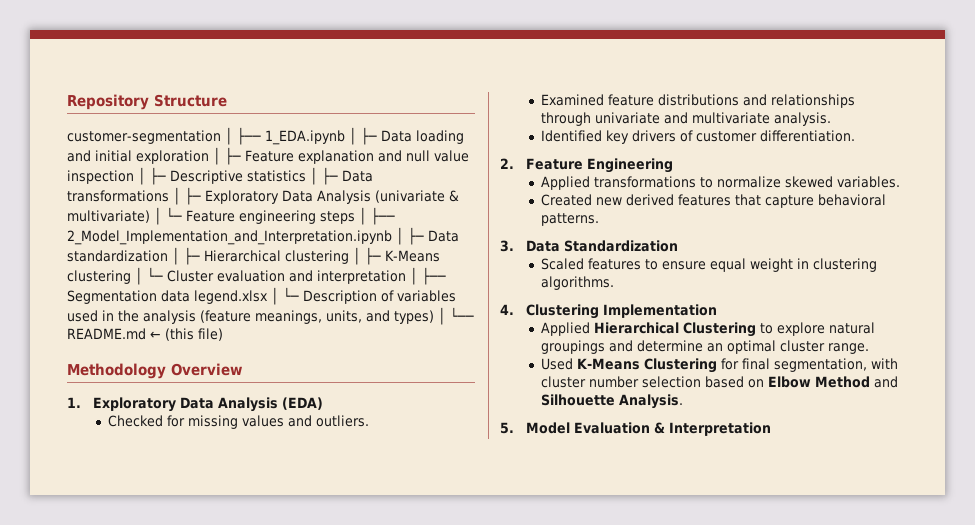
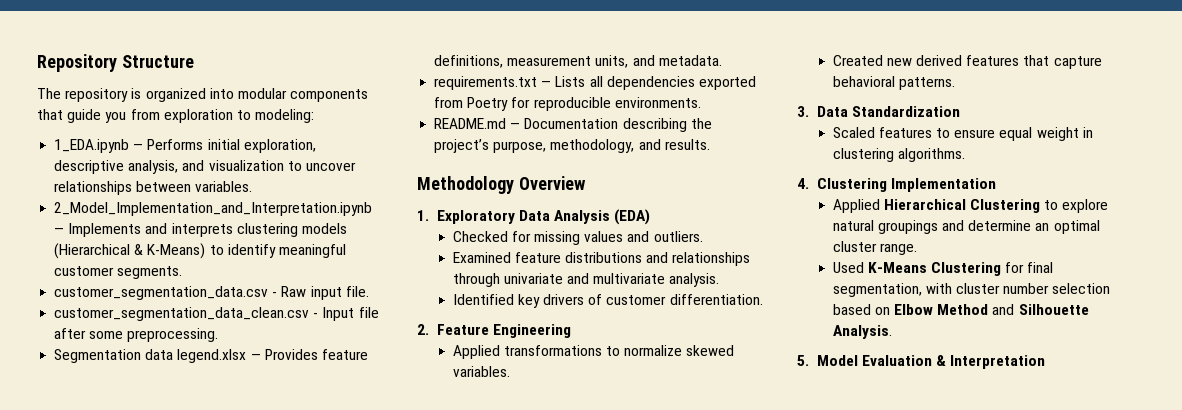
[67,127,464,145] [67,147,469,165] [67,167,373,185] [67,187,459,205] [67,207,395,225] [67,227,459,245] [67,247,440,265] [67,267,446,285] [67,287,456,305] [67,307,474,325] [67,328,223,341] customer-segmentation │ ├── 1_EDA.ipynb │ ├─ Data loading and initial exploration │ ├─ Feature explanation and null value inspection │ ├─ Descriptive statistics │ ├─ Data transformations │ ├─ Exploratory Data Analysis (univariate & multivariate) │ └─ Feature engineering steps │ ├── 2_Model_Implementation_and_Interpretation.ipynb │ ├─ Data standardization │ ├─ Hierarchical clustering │ ├─ K-Means clustering │ └─ Cluster evaluation and interpretation │ ├── Segmentation data legend.xlsx │ └─ Description of variables used in the analysis (feature meanings, units, and types) │ └── README.md ← (this file) -> [37,88,369,102] [37,109,315,123] [54,139,316,153] [54,160,356,174] [54,181,253,195] [54,202,373,216] [54,223,347,237] [54,243,346,259] [54,266,183,279] [54,286,369,300] [54,307,379,321] [54,328,219,342] [54,349,368,363] [434,55,722,68] [434,76,756,90] [434,97,701,111] [434,118,712,132] [434,139,710,153] The repository is organized into modular components that guide you from exploration to modeling: // 1_EDA.ipynb — Performs initial exploration, descriptive analysis, and visualization to uncover relationships between variables. // 2_Model_Implementation_and_Interpretation.ipynb — Implements and interprets clustering models (Hierarchical & K-Means) to identify meaningful customer segments. // customer_segmentation_data.csv - Raw input file. // customer_segmentation_data_clean.csv - Input file after some preprocessing. // Segmentation data legend.xlsx — Provides feature definitions, measurement units, and metadata. // requirements.txt — Lists all dependencies exported from Poetry for reproducible environments. // README.md — Documentation describing the project’s purpose, methodology, and results.

